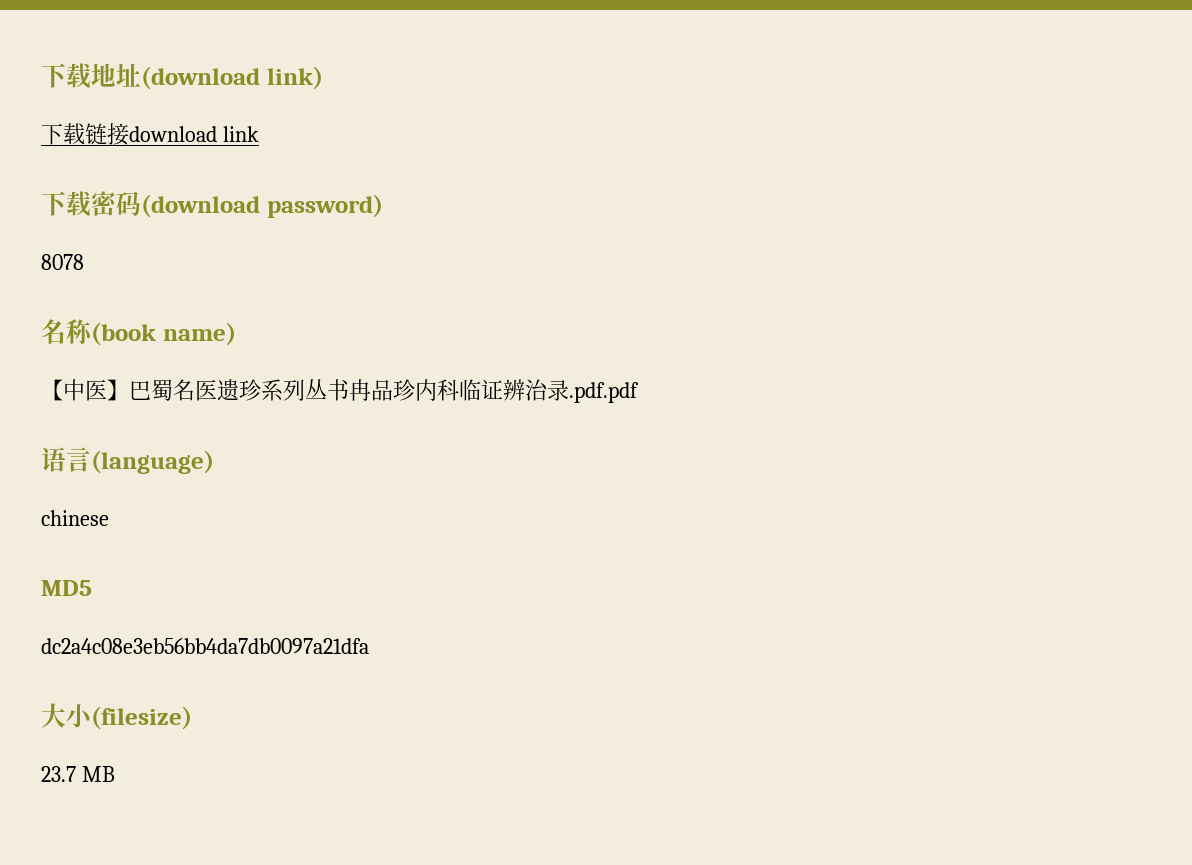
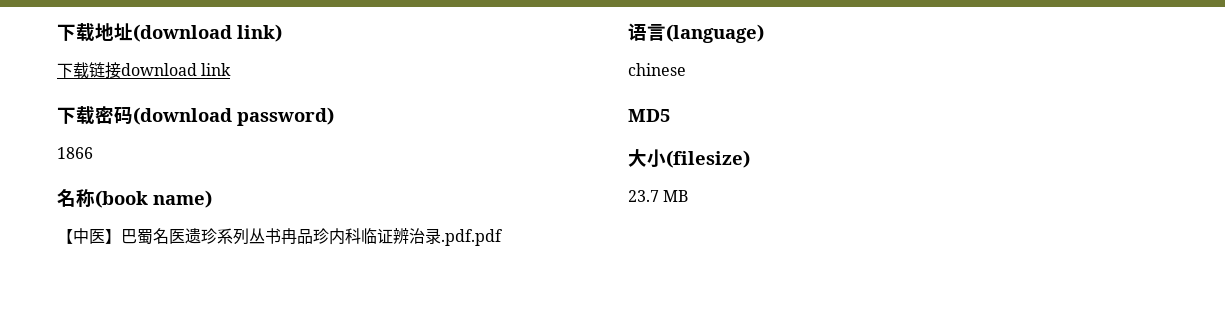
[41,254,84,270] 8078 -> [57,147,93,159] 1866
[41,638,369,654] // dc2a4c08e3eb56bb4da7db0097a21dfa -> (670, 115) none

